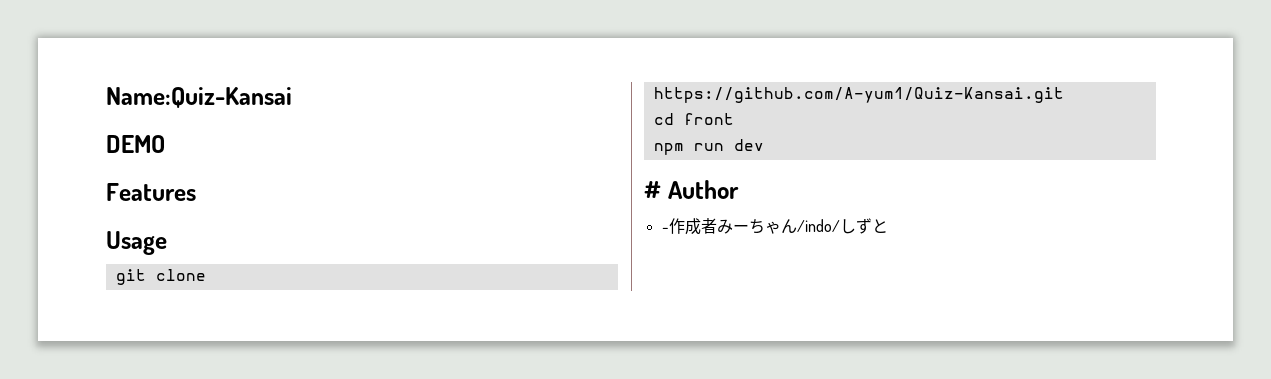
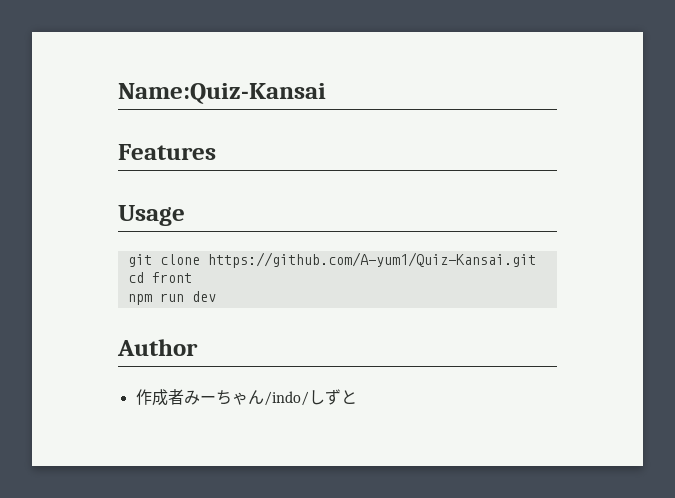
[106,135,165,153] // DEMO -> (326, 93) none
[644,181,661,199] # -> (216, 296) none
[661,227,669,232] - -> (198, 347) none

